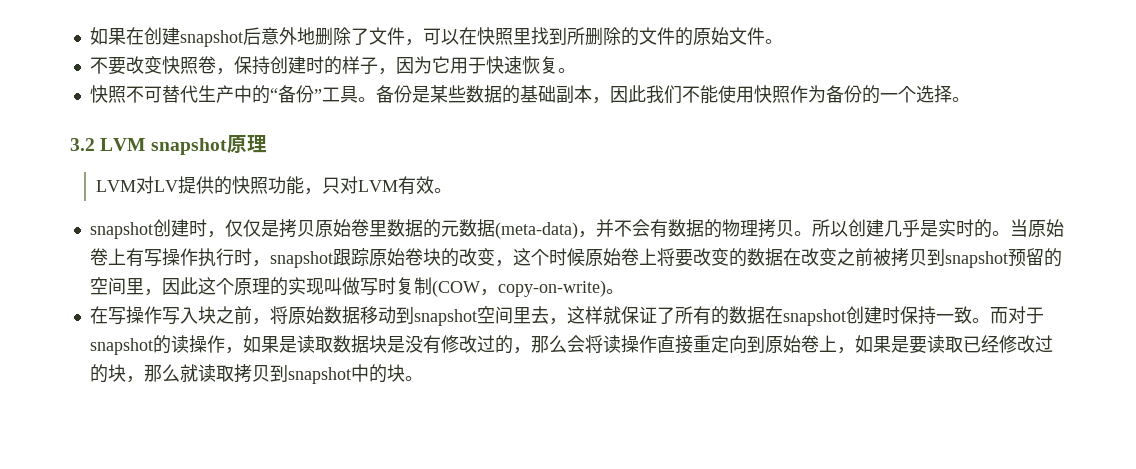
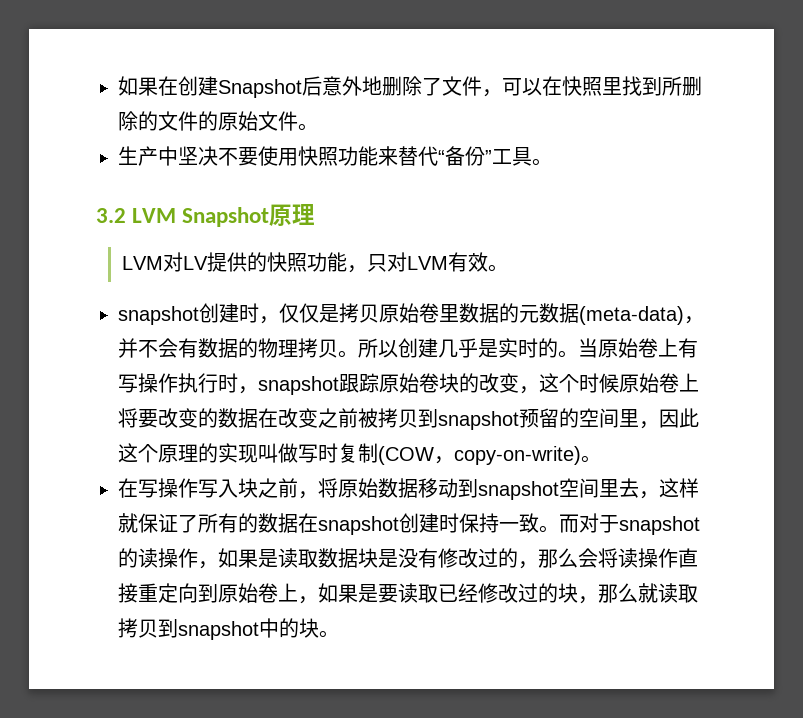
[179,30,243,47] snapshot -> [218,79,302,98] Snapshot
[89,56,576,75] [89,85,270,104] 不要改变快照卷，保持创建时的样子，因为它用于快速恢复。 // 快照不可替代生产中的 -> [118,146,438,166] 生产中坚决不要使用快照功能来替代
[375,85,970,104] 备份是某些数据的基础副本，因此我们不能使用快照作为备份的一个选择。 -> (552, 162) none
[150,138,227,155] snapshot -> [182,207,270,227] Snapshot

